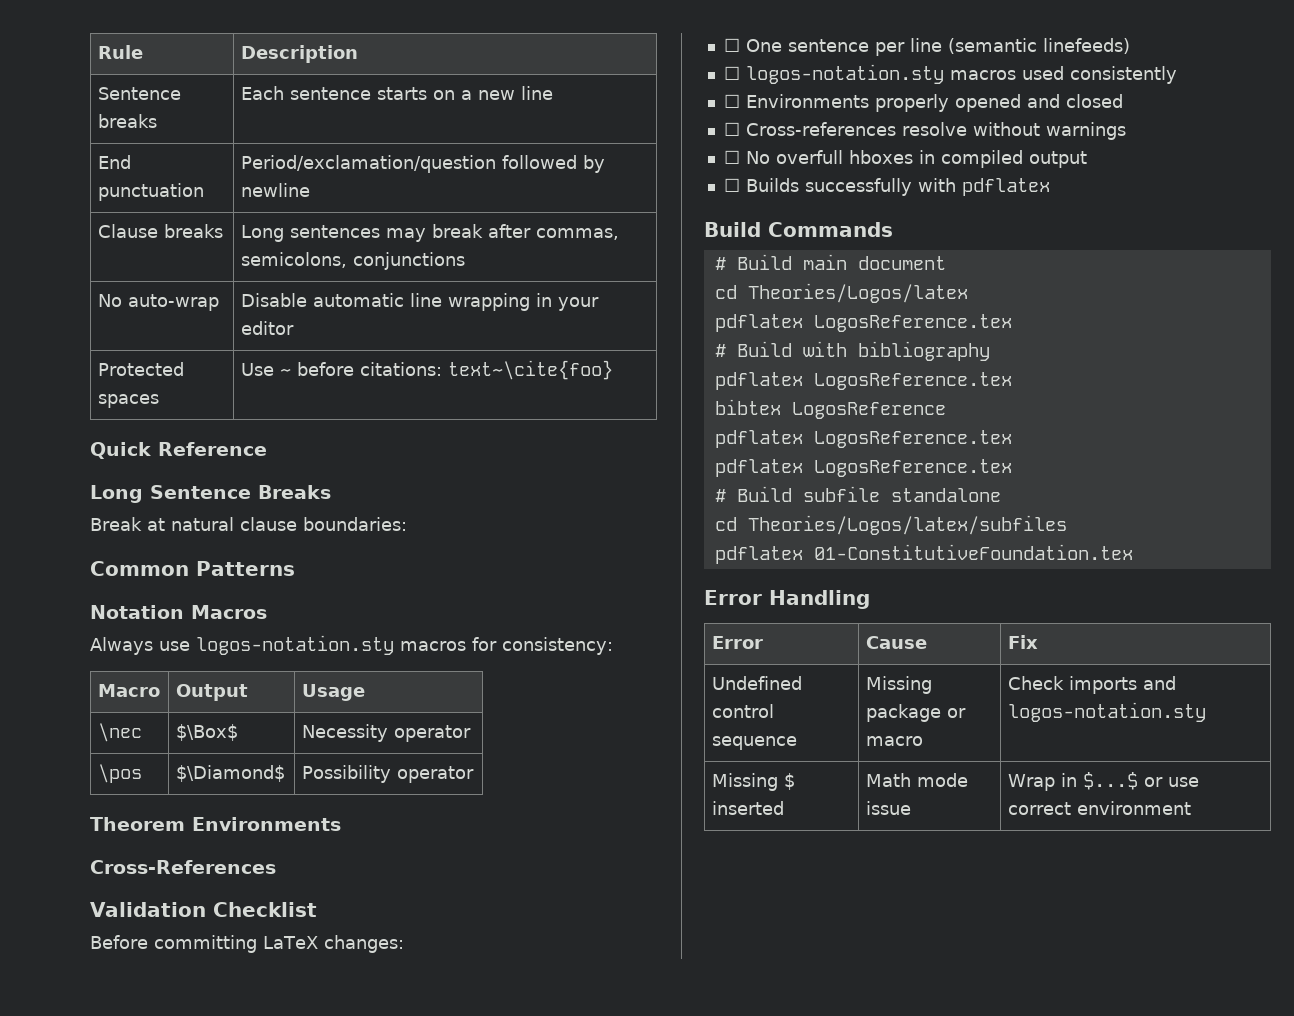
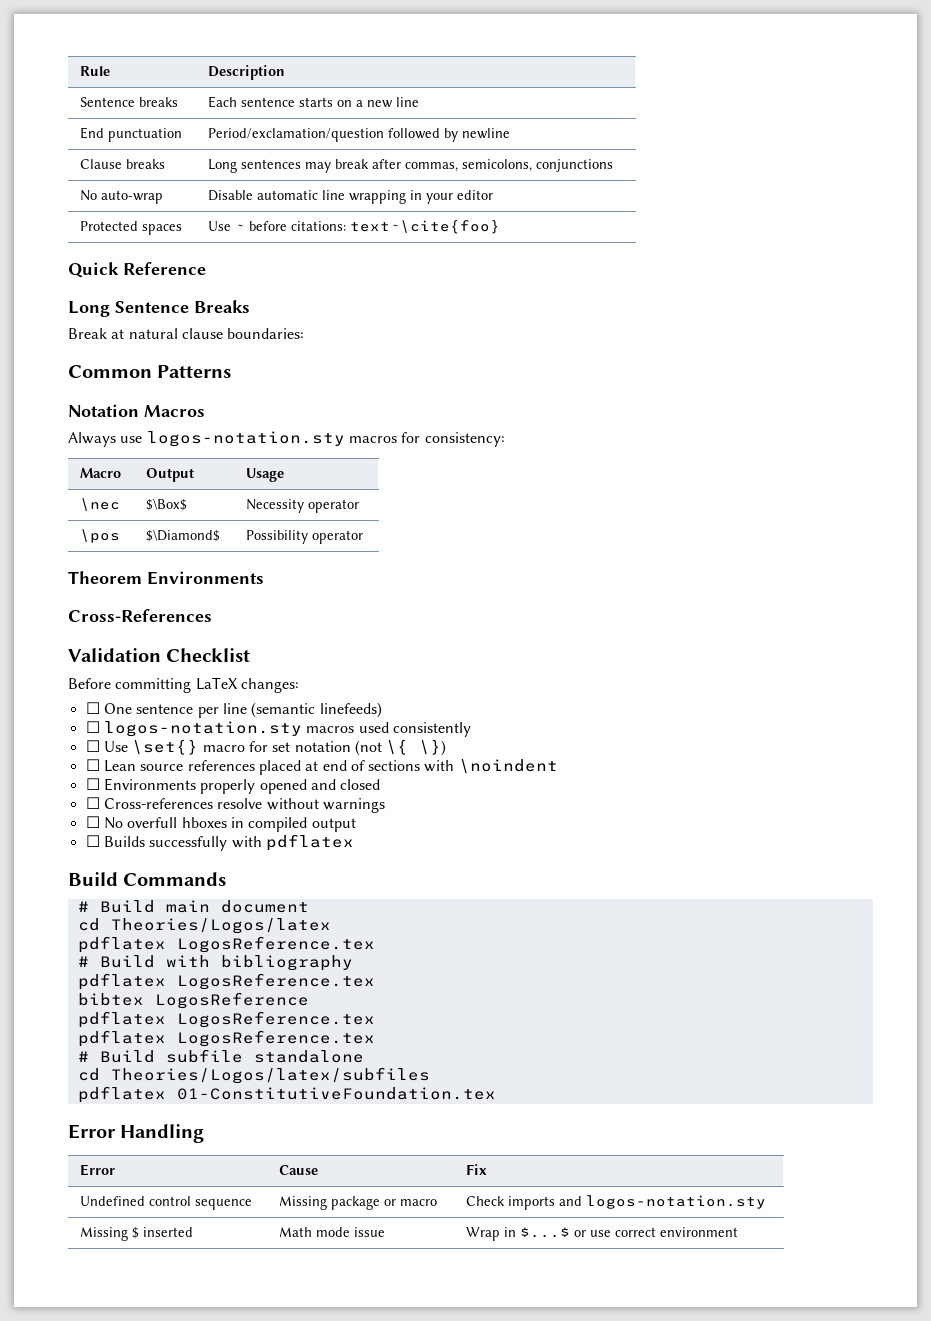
(1177, 75) none -> [85,739,447,756] [85,759,558,775] // ☐ Use \set{} macro for set notation (not \{ \}) // ☐ Lean source references placed at end of sections with \noindent

